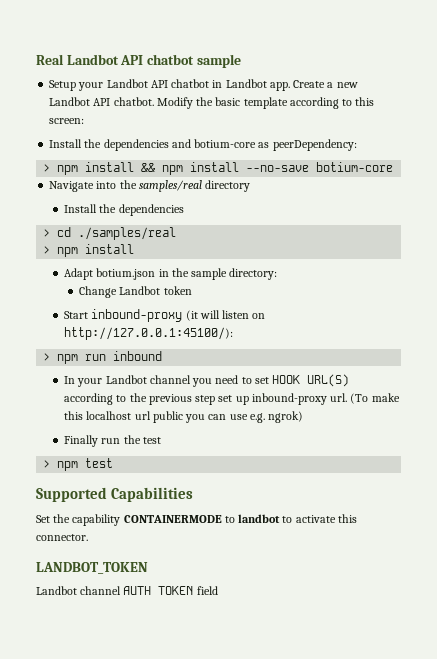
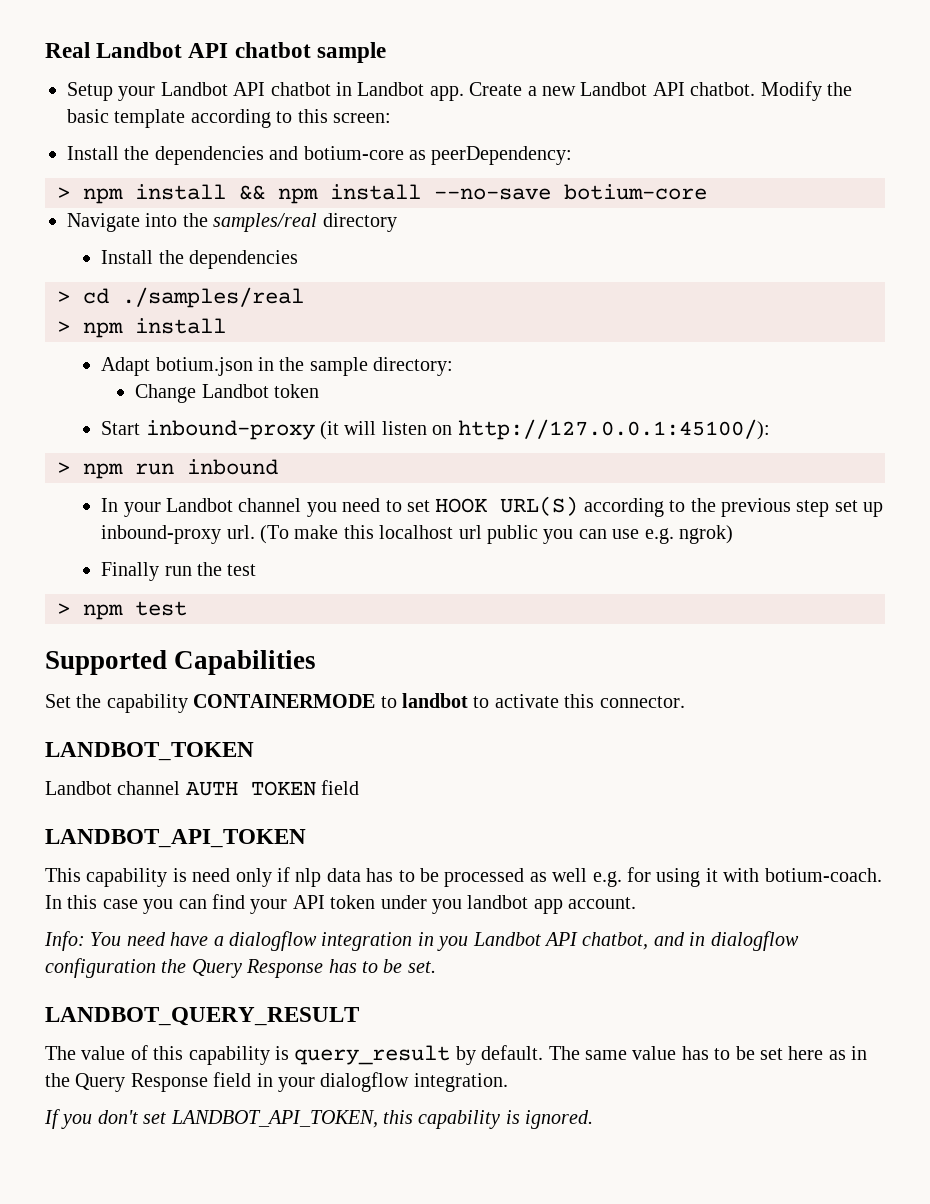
(218, 590) none -> [45,829,306,848] [45,867,882,887] [45,894,637,914] [44,931,799,951] [45,958,436,978] [45,1007,359,1026] [45,1045,868,1065] [45,1072,508,1092] [44,1109,594,1129] // LANDBOT_API_TOKEN // This capability is need only if nlp data has to be processed as well e.g. for using it with botium-coach. In this case you can find your API token under you landbot app account. // Info: You need have a dialogflow integration in you Landbot API chatbot, and in dialogflow configuration the Query Response has to be set. // LANDBOT_QUERY_RESULT // The value of this capability is query_result by default. The same value has to be set here as in the Query Response field in your dialogflow integration. // If you don't set LANDBOT_API_TOKEN, this capability is ignored.

